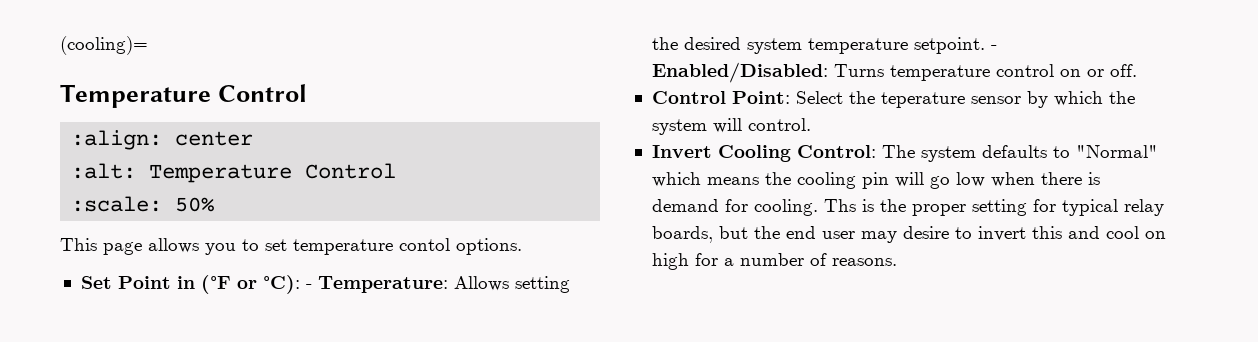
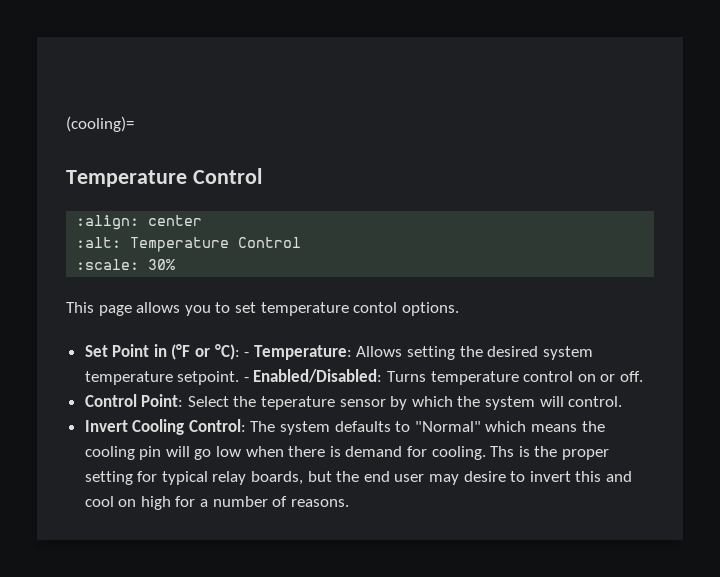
[175,197,215,212] 50% -> [148,259,176,270] 30%

